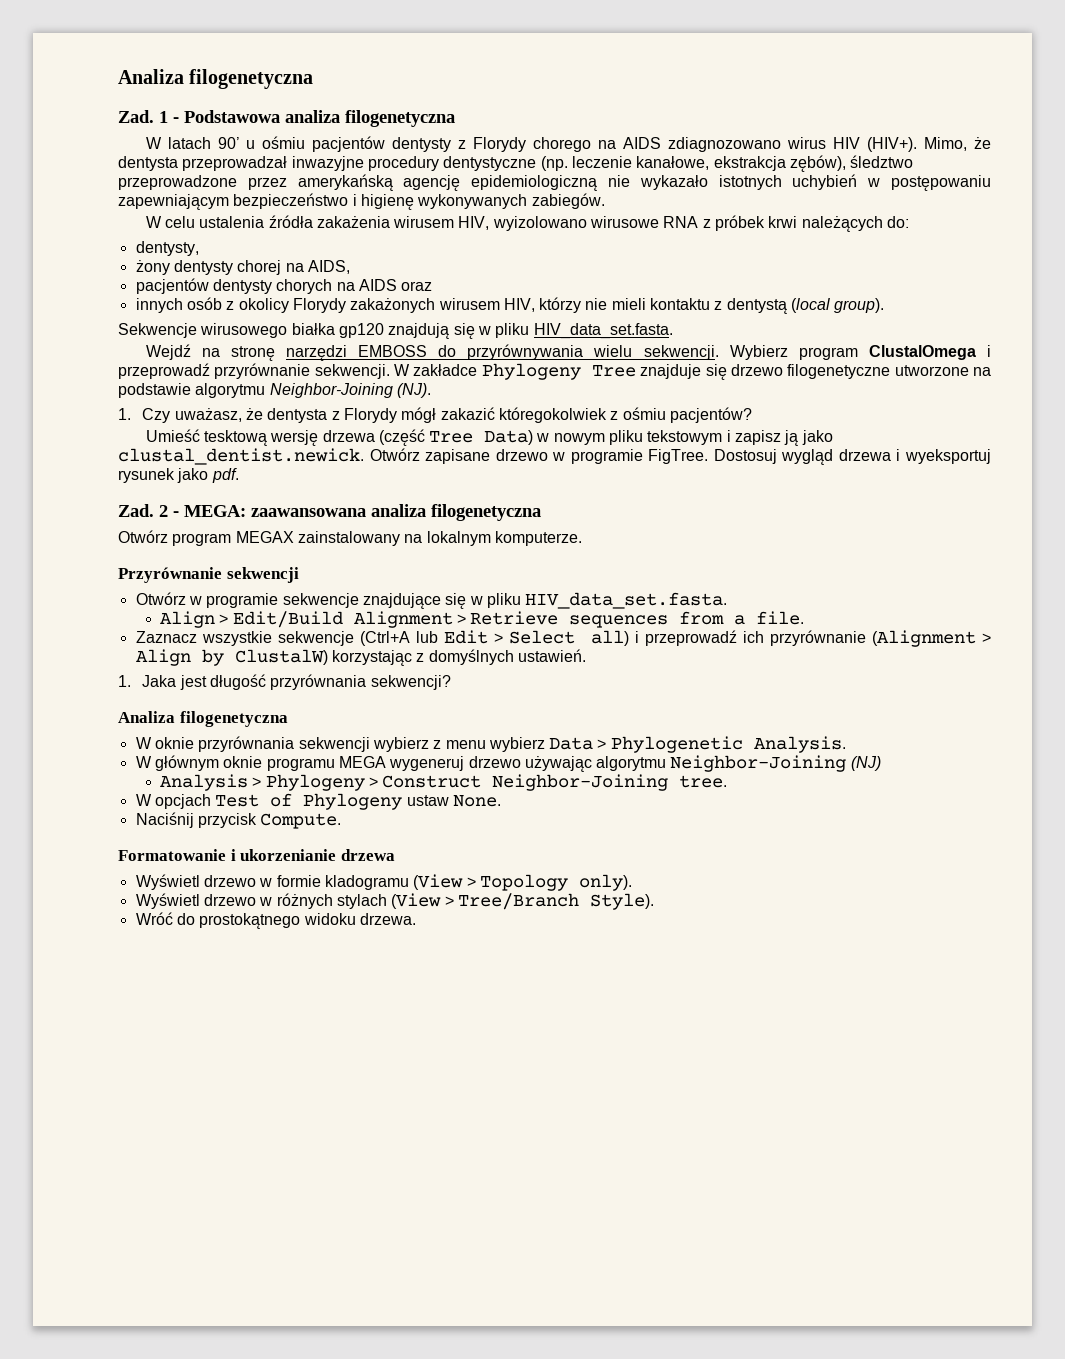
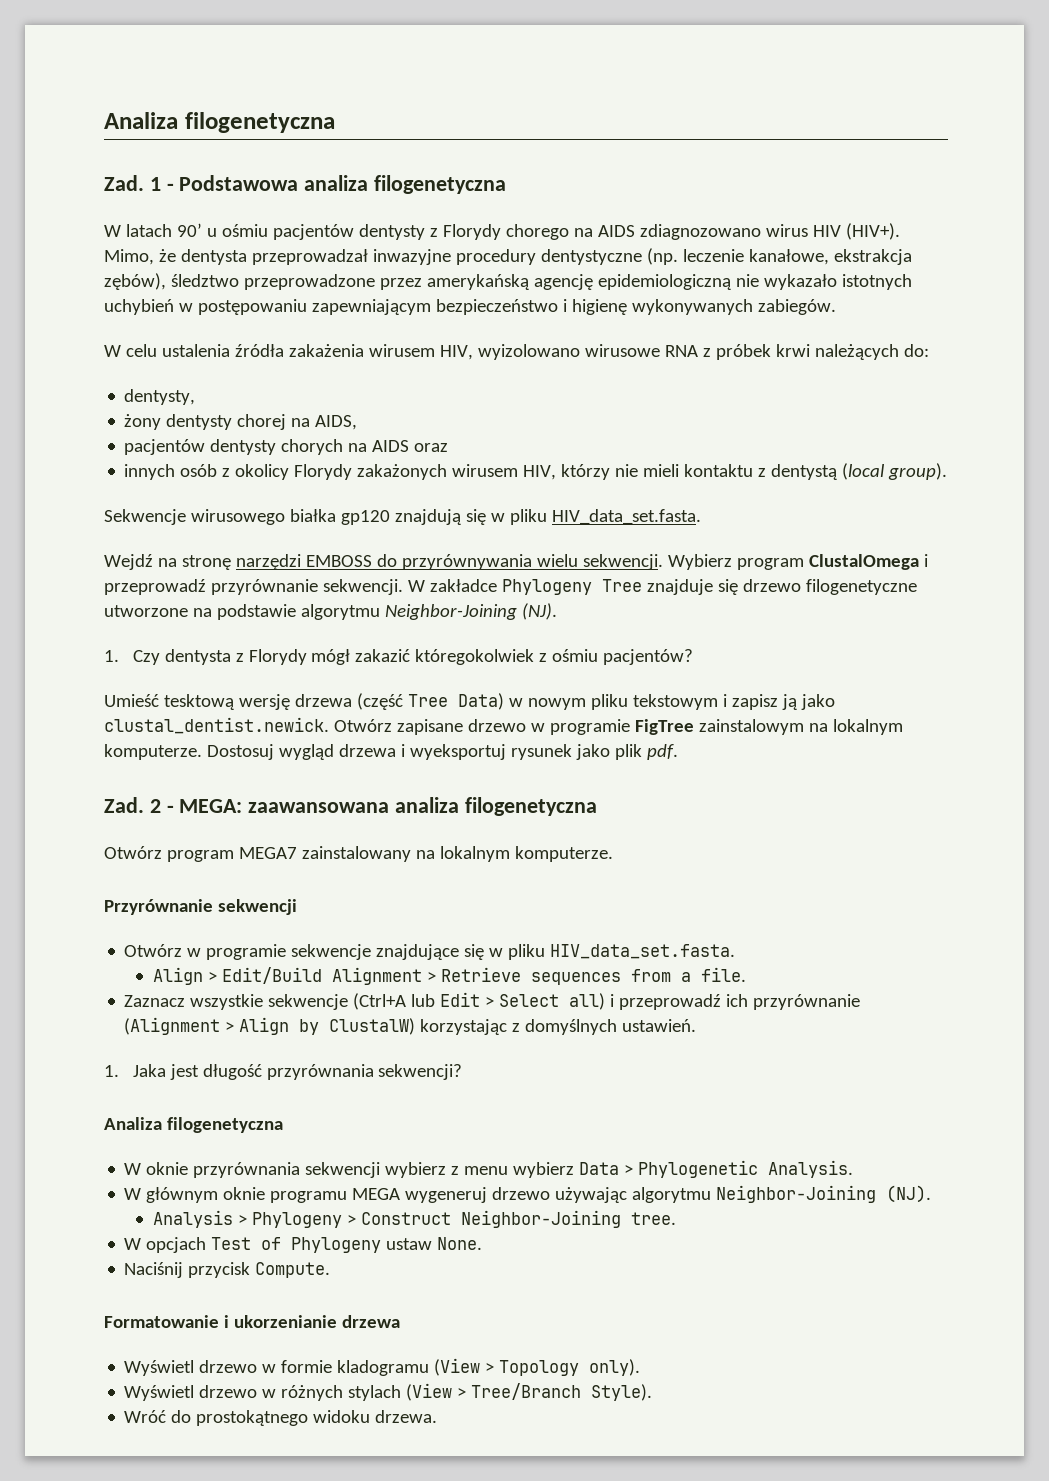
[174,408,264,422] uważasz, że -> (160, 657) none
[648,449,709,464] FigTree. -> [634,719,903,735] [104,744,202,760] FigTree zainstalowym na lokalnym komputerze.
(209, 475) none -> [614,744,642,760] plik
[235,531,294,543] MEGAX -> [238,847,297,859] MEGA7
[850,756,881,771] (NJ) -> [886,1185,932,1203] (NJ).

